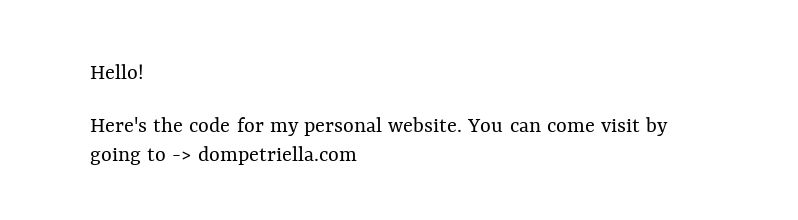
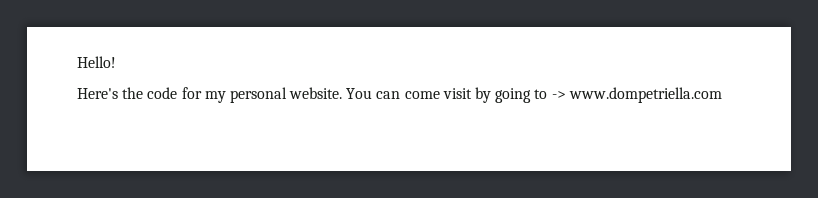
[197,146,357,165] dompetriella.com -> [568,87,722,103] www.dompetriella.com

